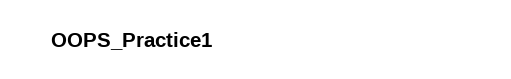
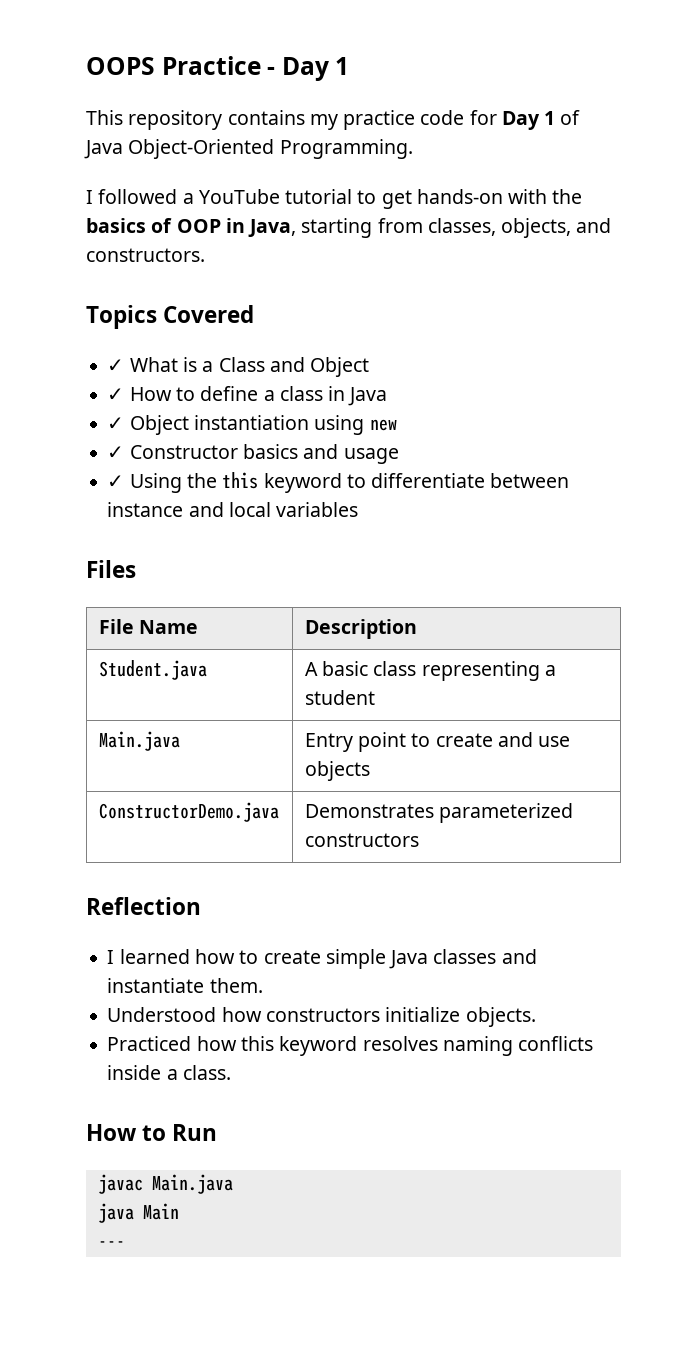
[51,32,212,50] OOPS_Practice1 -> [86,56,350,81] [86,110,581,130] [84,139,413,159] [86,189,583,209] [86,218,612,238] [86,248,205,262] [86,305,255,329] [107,357,370,377] [107,386,388,406] [107,415,397,435] [107,444,399,464] [107,472,570,493] [107,502,359,517] [86,560,136,578] [98,619,199,634] [304,619,417,639] [98,660,207,680] [304,661,556,681] [304,690,375,705] [98,731,180,751] [304,732,571,752] [304,761,370,781] [98,802,279,822] [304,803,574,823] [304,833,419,847] [86,897,201,915] [107,949,537,969] [107,978,263,993] [107,1007,536,1027] [107,1036,594,1056] [107,1065,231,1080] [86,1124,218,1141] [97,1174,233,1194] [97,1203,179,1223] [97,1241,125,1248] OOPS Practice - Day 1 // This repository contains my practice code for Day 1 of Java Object-Oriented Programming. // I followed a YouTube tutorial to get hands-on with the basics of OOP in Java, starting from classes, objects, and constructors. // Topics Covered // ✓ What is a Class and Object // ✓ How to define a class in Java // ✓ Object instantiation using new // ✓ Constructor basics and usage // ✓ Using the this keyword to differentiate between instance and local variables // Files // File Name | Description // Student.java | A basic class representing a student // Main.java | Entry point to create and use objects // ConstructorDemo.java | Demonstrates parameterized constructors // Reflection // I learned how to create simple Java classes and instantiate them. // Understood how constructors initialize objects. // Practiced how this keyword resolves naming conflicts inside a class. // How to Run // javac Main.java // java Main // ---

